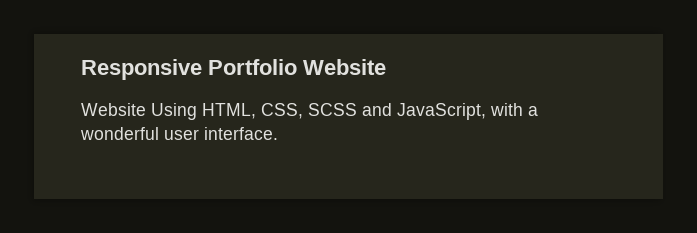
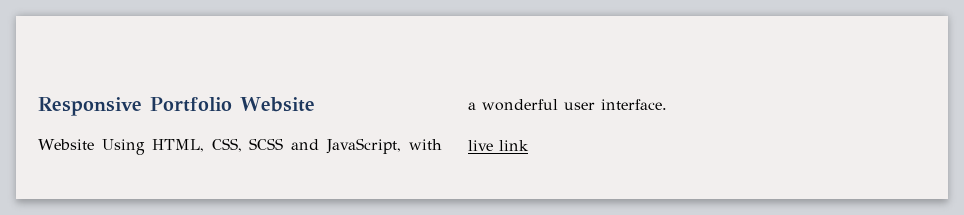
(278, 133) none -> [468,140,529,151] // live link

